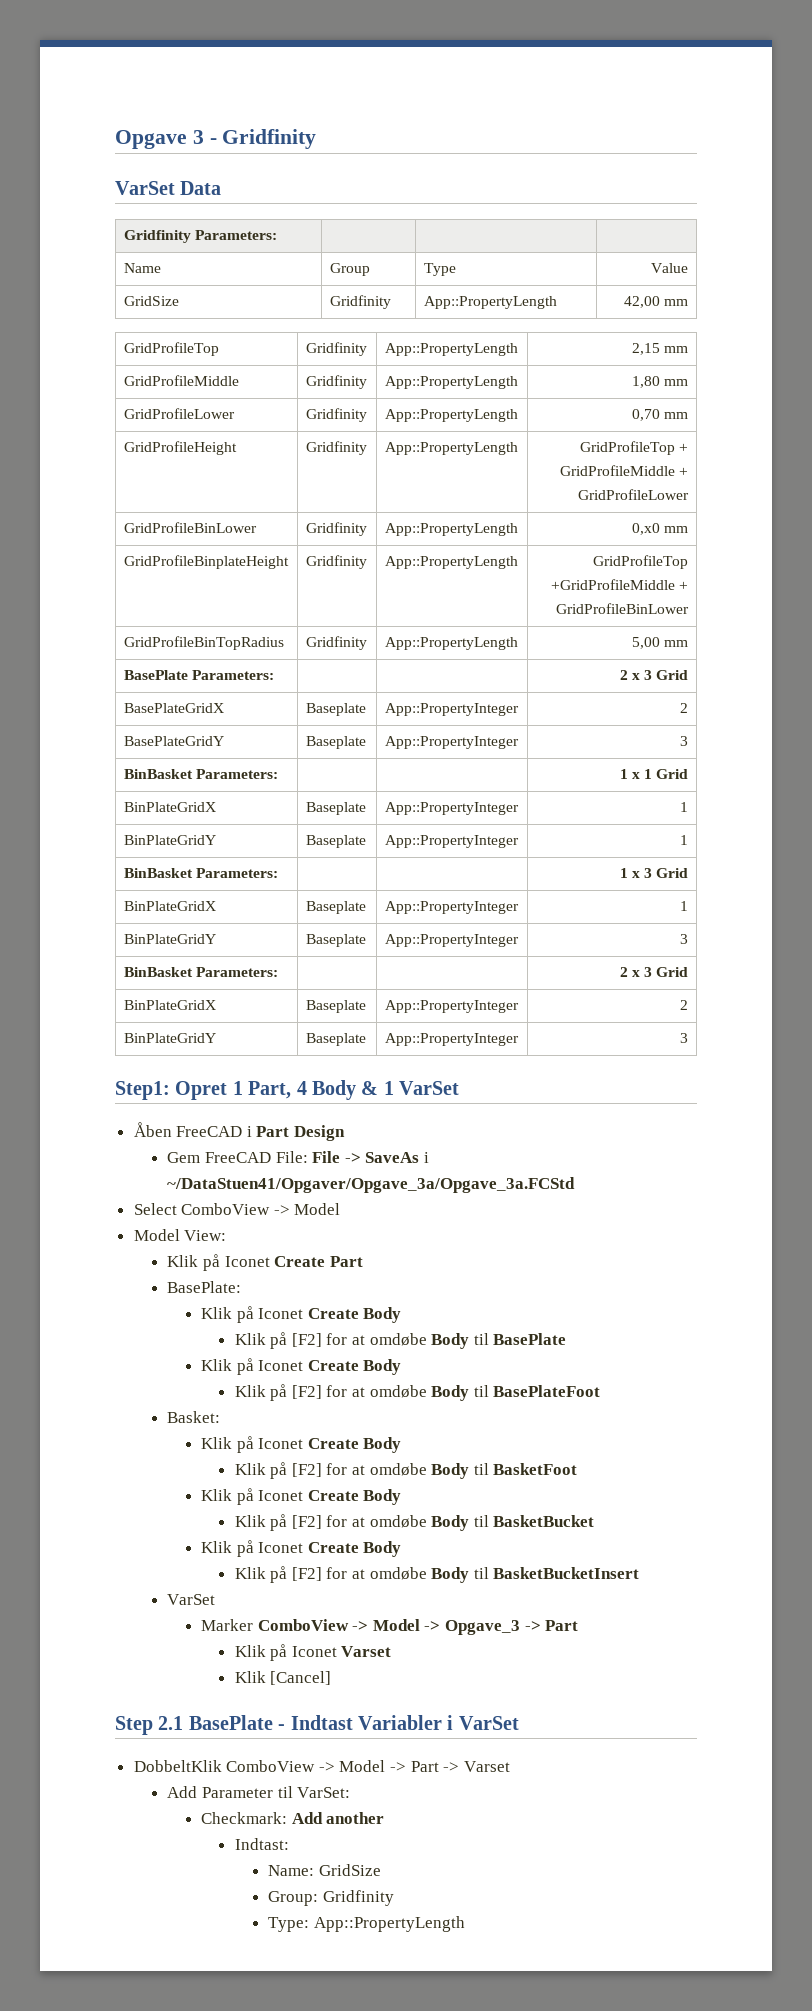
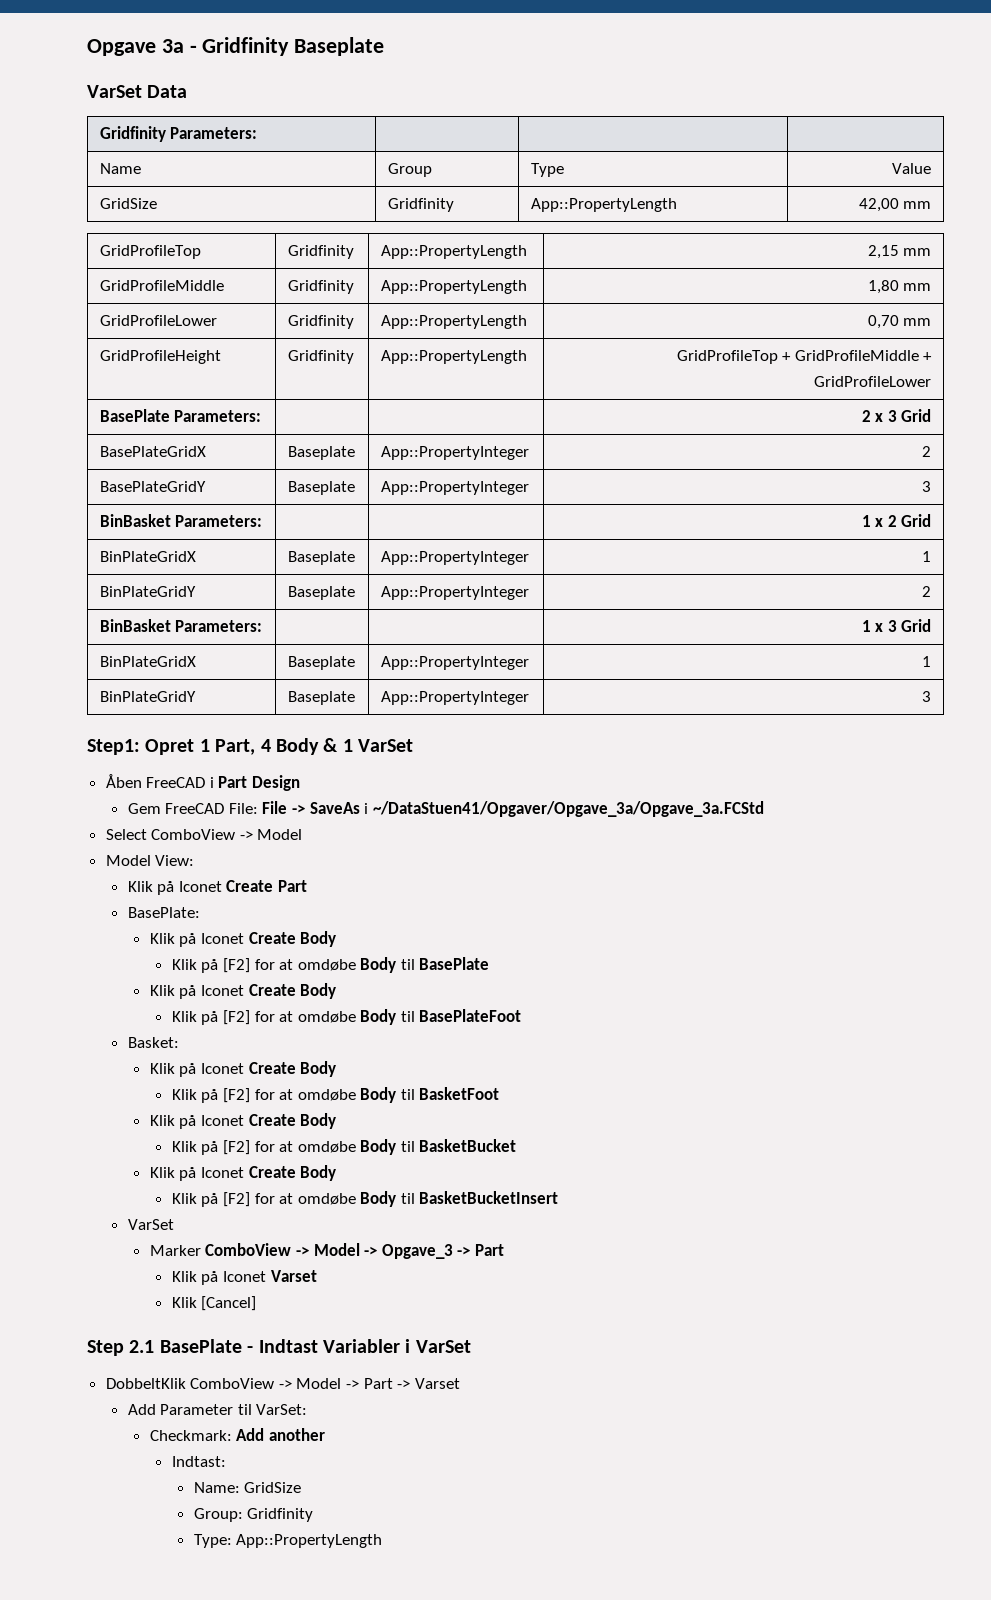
[192,130,204,144] 3 -> [161,39,184,53] 3a
(317, 139) none -> [294,37,385,56] Baseplate
[123,522,257,533] [305,522,367,536] [384,523,518,536] [632,523,689,535] [123,555,289,569] [305,555,367,569] [384,556,518,569] [593,555,689,569] [551,579,689,590] [556,603,690,614] [123,636,284,650] [305,636,367,650] [384,637,518,650] [632,637,689,649] // GridProfileBinLower | Gridfinity | App::PropertyLength | 0,x0 mm // GridProfileBinplateHeight | Gridfinity | App::PropertyLength | GridProfileTop +GridProfileMiddle + GridProfileBinLower // GridProfileBinTopRadius | Gridfinity | App::PropertyLength | 5,00 mm -> (932, 381) none
[644,769,689,779] [123,802,216,812] [305,802,366,815] [384,802,519,815] [680,802,689,812] [123,835,216,845] [305,835,366,848] [384,835,519,848] [680,835,689,845] 1 Grid // BinPlateGridX | Baseplate | App::PropertyInteger | 1 // BinPlateGridY | Baseplate | App::PropertyInteger | 1 -> [887,514,932,527] [99,551,196,562] [287,551,355,565] [380,551,529,565] [922,551,932,562] [99,586,196,597] [287,586,355,600] [380,586,529,600] [922,586,932,597] 2 Grid // BinPlateGridX | Baseplate | App::PropertyInteger | 1 // BinPlateGridY | Baseplate | App::PropertyInteger | 2
[123,967,278,977] [619,967,689,977] [123,1000,216,1010] [305,1000,366,1013] [384,1000,519,1013] [680,1000,689,1010] [123,1033,216,1043] [305,1033,366,1046] [384,1033,519,1046] [680,1033,689,1043] // BinBasket Parameters: | | | 2 x 3 Grid // BinPlateGridX | Baseplate | App::PropertyInteger | 2 // BinPlateGridY | Baseplate | App::PropertyInteger | 3 -> (932, 696) none

